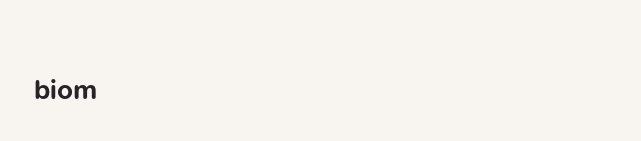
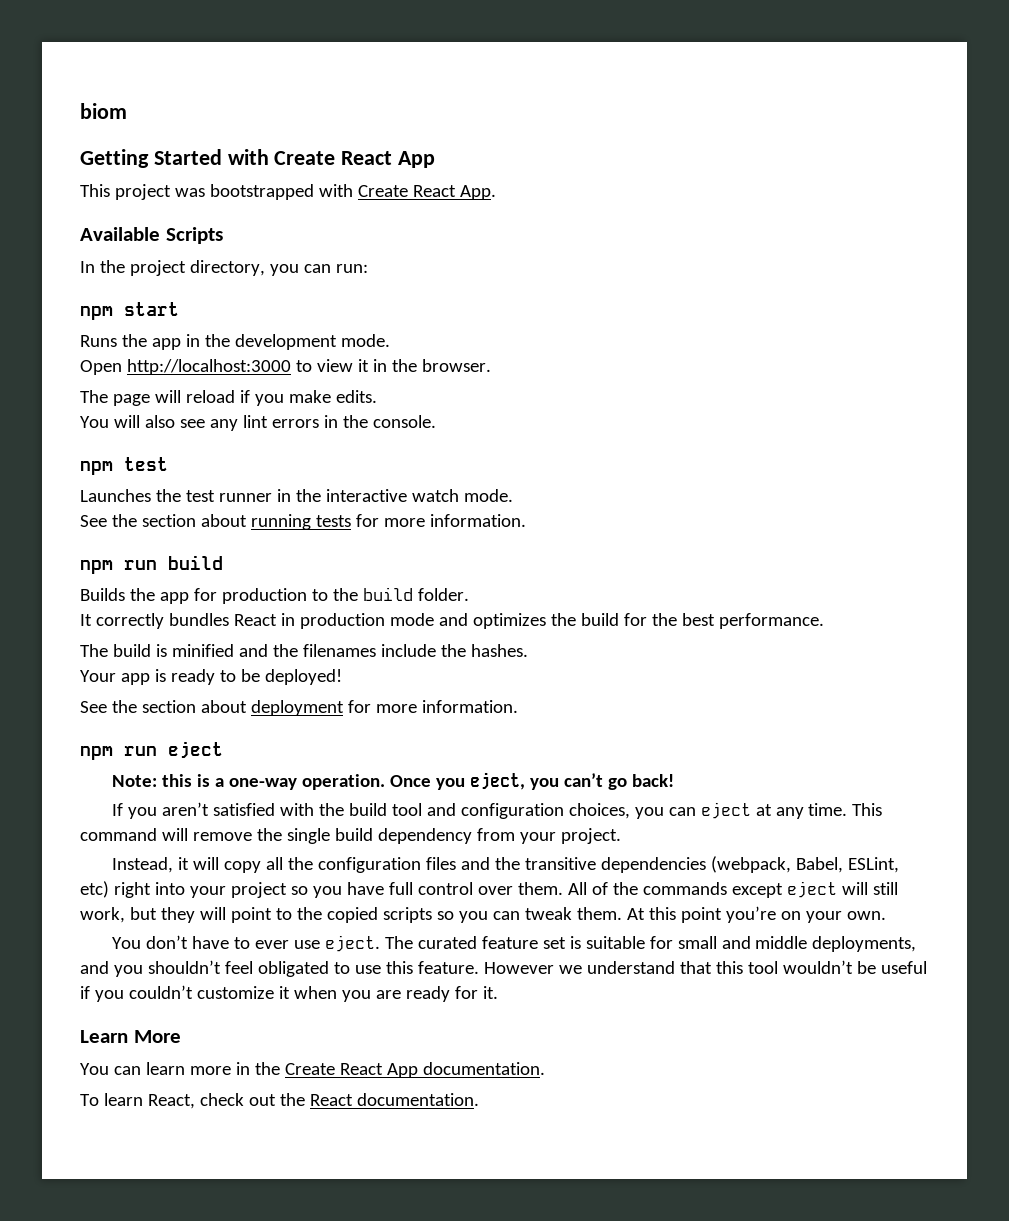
(97, 89) none -> [80,149,436,168] [80,184,496,200] [80,227,223,244] [80,260,368,276] [80,302,179,320] [80,334,390,350] [80,359,491,375] [80,390,377,406] [80,415,436,431] [80,457,168,475] [80,489,513,502] [80,514,526,530] [80,555,223,574] [80,587,469,604] [80,613,824,629] [80,644,528,657] [80,669,342,685] [80,700,518,716] [80,741,223,760] [111,772,674,790] [111,802,883,819] [80,828,621,844] [111,856,899,873] [80,881,898,898] [80,906,886,923] [111,935,917,952] [80,960,927,977] [80,985,498,1002] [80,1030,181,1043] [80,1062,545,1078] [80,1093,479,1109] // Getting Started with Create React App // This project was bootstrapped with Create React App. // Available Scripts // In the project directory, you can run: // npm start // Runs the app in the development mode. // Open http://localhost:3000 to view it in the browser. // The page will reload if you make edits. // You will also see any lint errors in the console. // npm test // Launches the test runner in the interactive watch mode. // See the section about running tests for more information. // npm run build // Builds the app for production to the build folder. // It correctly bundles React in production mode and optimizes the build for the best performance. // The build is minified and the filenames include the hashes. // Your app is ready to be deployed! // See the section about deployment for more information. // npm run eject // Note: this is a one-way operation. Once you eject, you can’t go back! // If you aren’t satisfied with the build tool and configuration choices, you can eject at any time. This command will remove the single build dependency from your project. // Instead, it will copy all the configuration files and the transitive dependencies (webpack, Babel, ESLint, etc) right into your project so you have full control over them. All of the commands except eject will still work, but they will point to the copied scripts so you can tweak them. At this point you’re on your own. // You don’t have to ever use eject. The curated feature set is suitable for small and middle deployments, and you shouldn’t feel obligated to use this feature. However we understand that this tool wouldn’t be useful if you couldn’t customize it when you are ready for it. // Learn More // You can learn more in the Create React App documentation. // To learn React, check out the React documentation.

